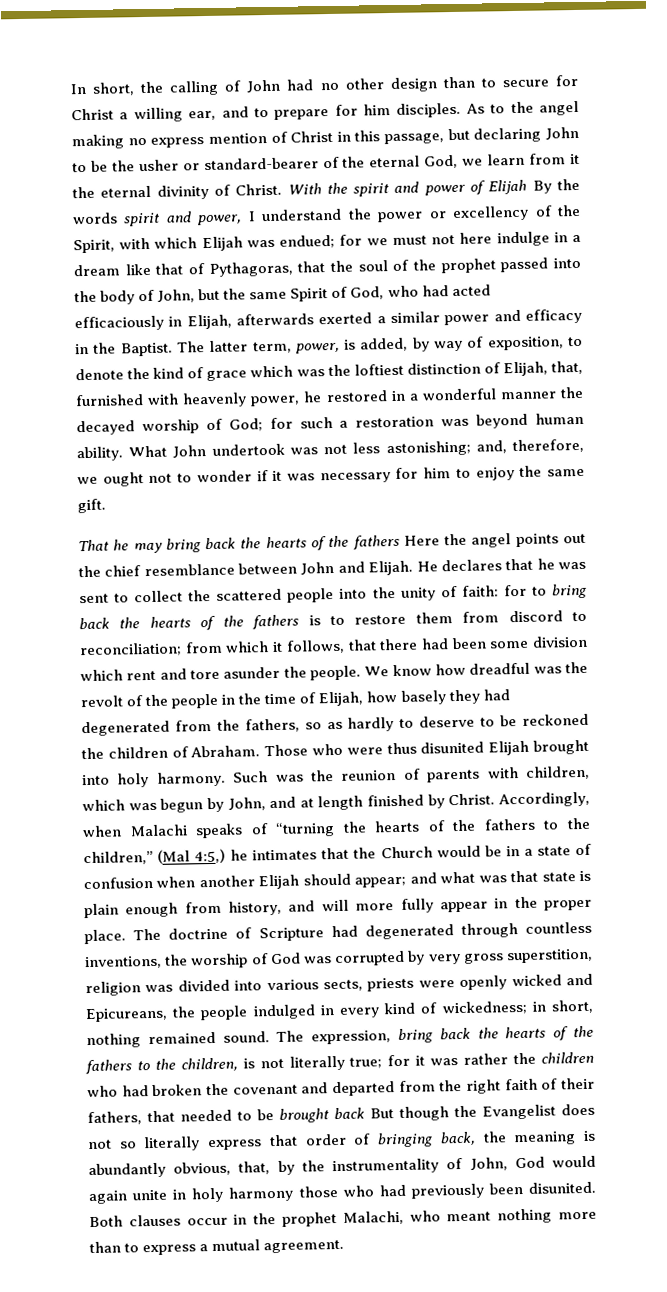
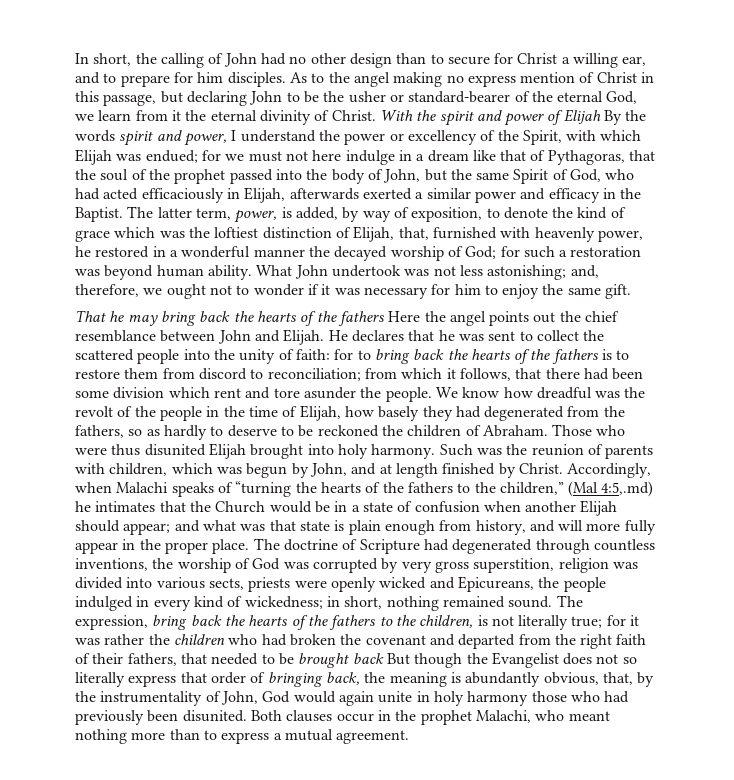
[194,848,227,864] 4:5,) -> [601,481,654,497] 4:5,.md)

